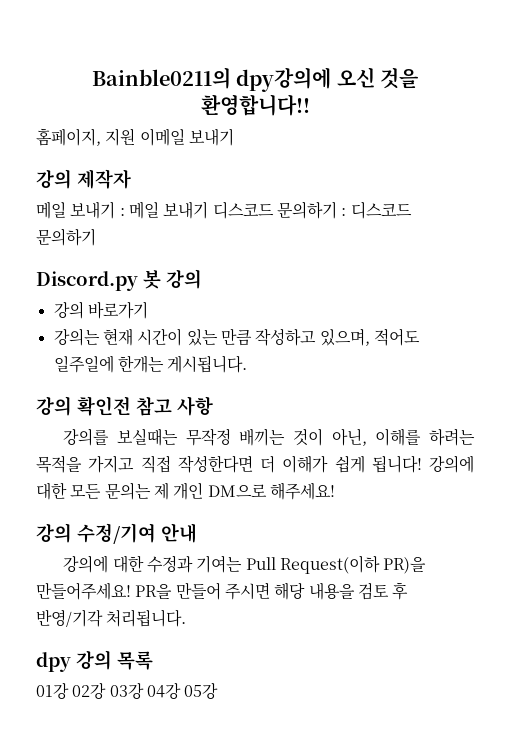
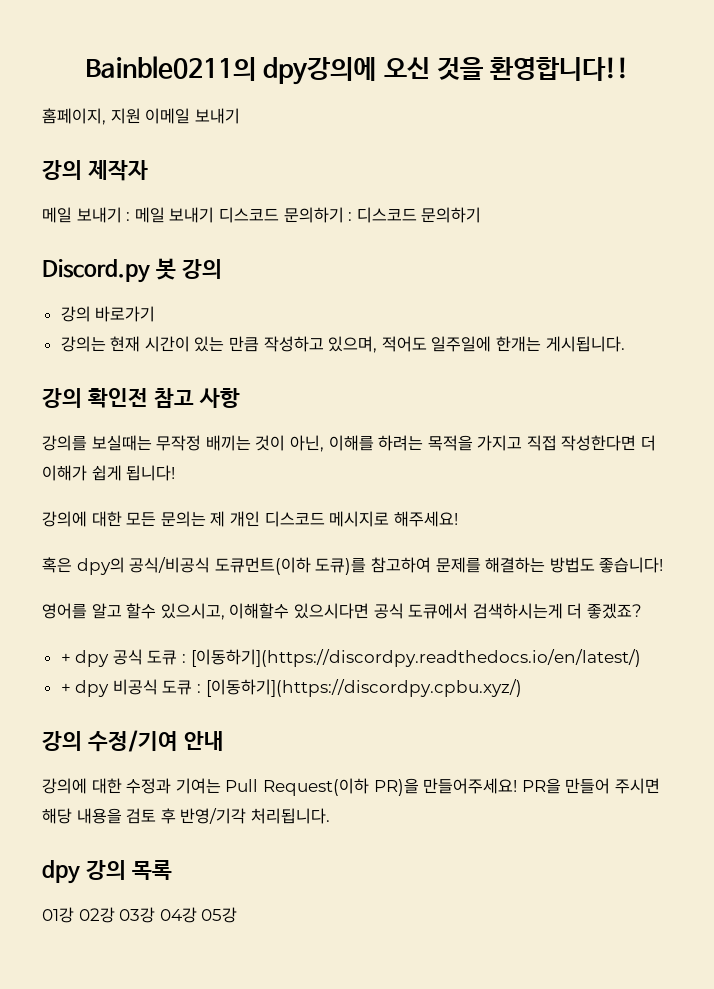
(422, 464) none -> (176, 473) //
[207,484,267,498] DM으로 -> [264,511,390,527] 디스코드 메시지로
(335, 491) none -> [42,557,664,575] [42,603,642,620] [60,649,641,667] [60,679,522,697] // 혹은 dpy의 공식/비공식 도큐먼트(이하 도큐)를 참고하여 문제를 해결하는 방법도 좋습니다! // 영어를 알고 할수 있으시고, 이해할수 있으시다면 공식 도큐에서 검색하시는게 더 좋겠죠? // + dpy 공식 도큐 : [이동하기](https://discordpy.readthedocs.io/en/latest/) // + dpy 비공식 도큐 : [이동하기](https://discordpy.cpbu.xyz/)

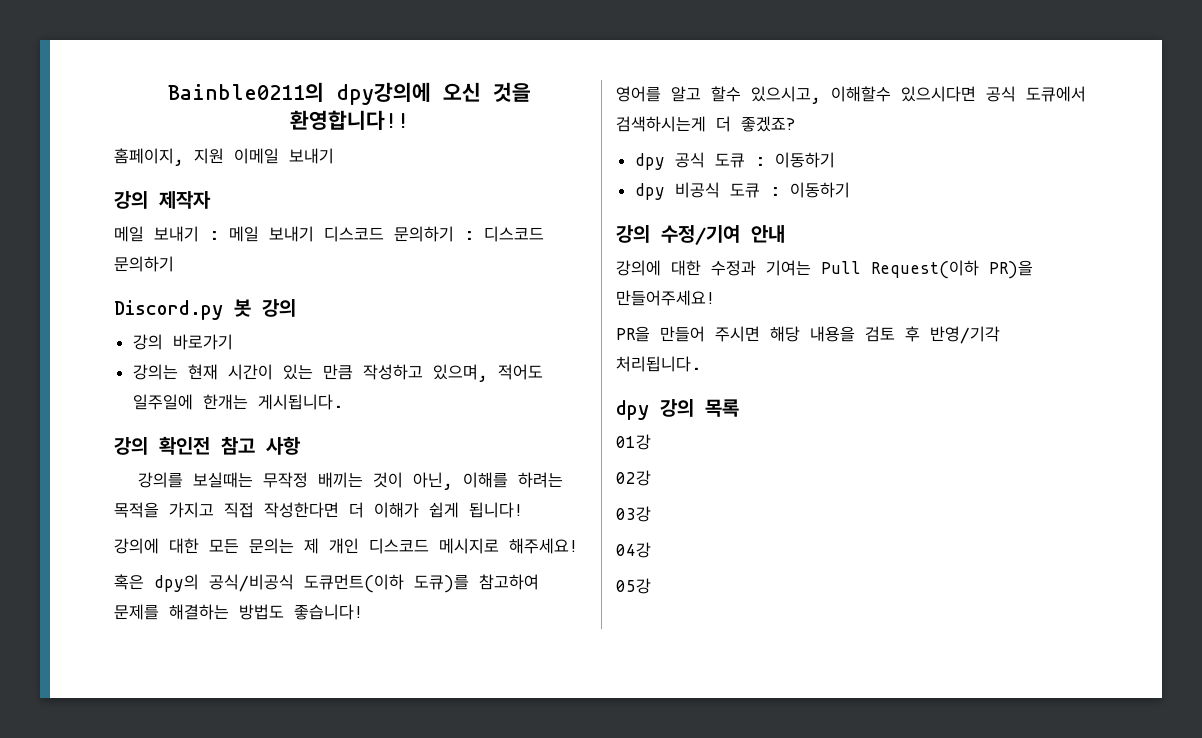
[60,653,71,663] + -> (795, 124) none
[190,649,641,667] [60,683,71,693] [이동하기](https://discordpy.readthedocs.io/en/latest/) // + -> [774,152,835,168] 이동하기 //
[205,679,522,697] [이동하기](https://discordpy.cpbu.xyz/) -> [789,182,850,198] 이동하기
(518, 786) none -> (715, 298) //
(74, 915) none -> (651, 442) //
(115, 915) none -> (651, 478) //
(156, 915) none -> (651, 514) //
(197, 915) none -> (651, 550) //

